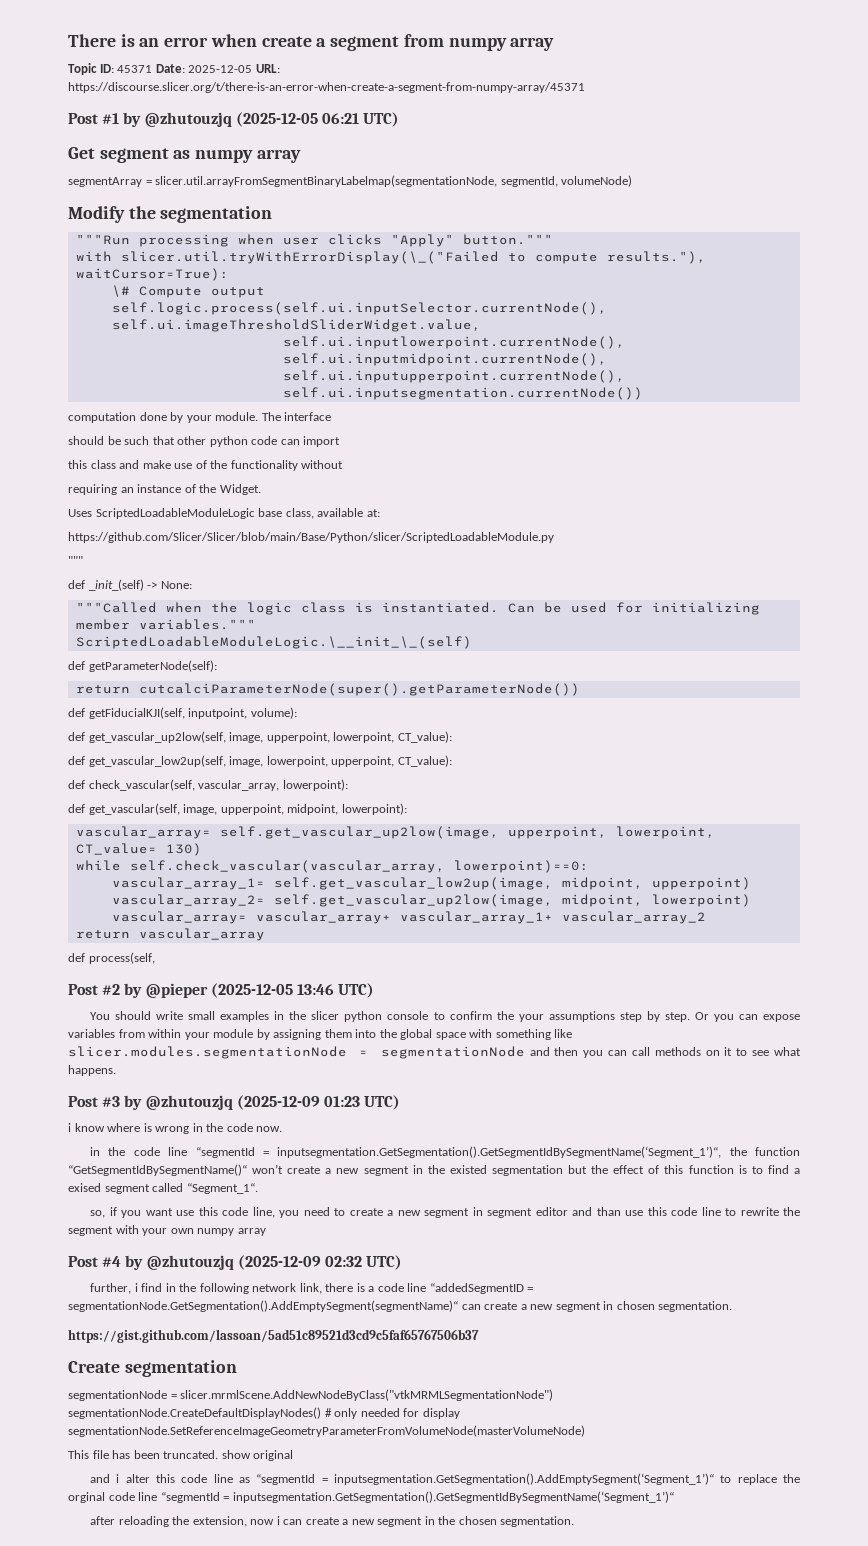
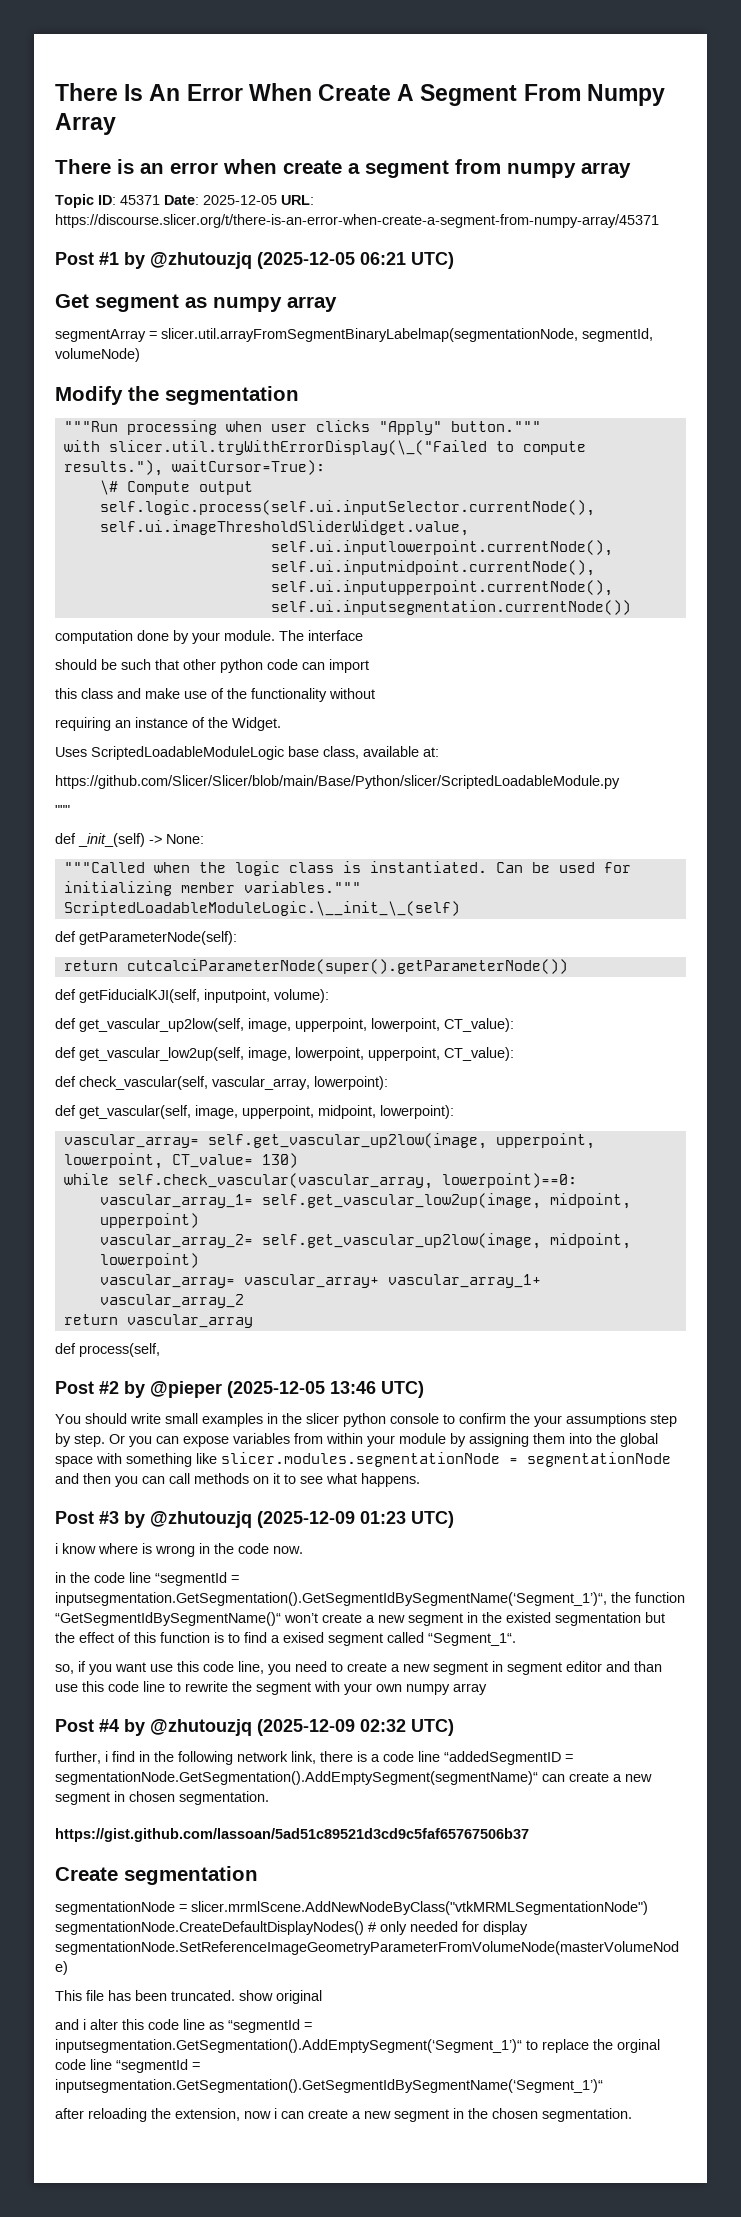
[68,34,116,47] There -> [55,83,665,106] [55,113,116,135] [55,159,111,174] There Is An Error When Create A Segment From Numpy Array // There

